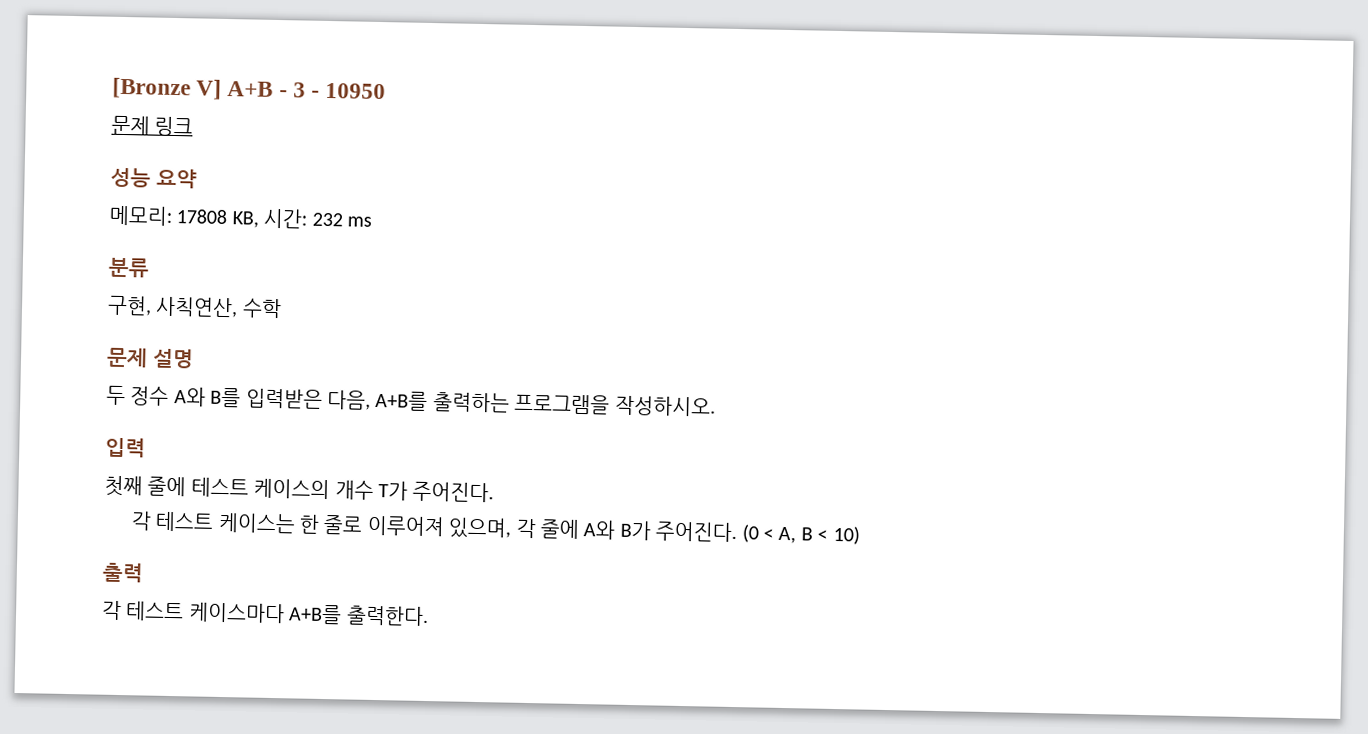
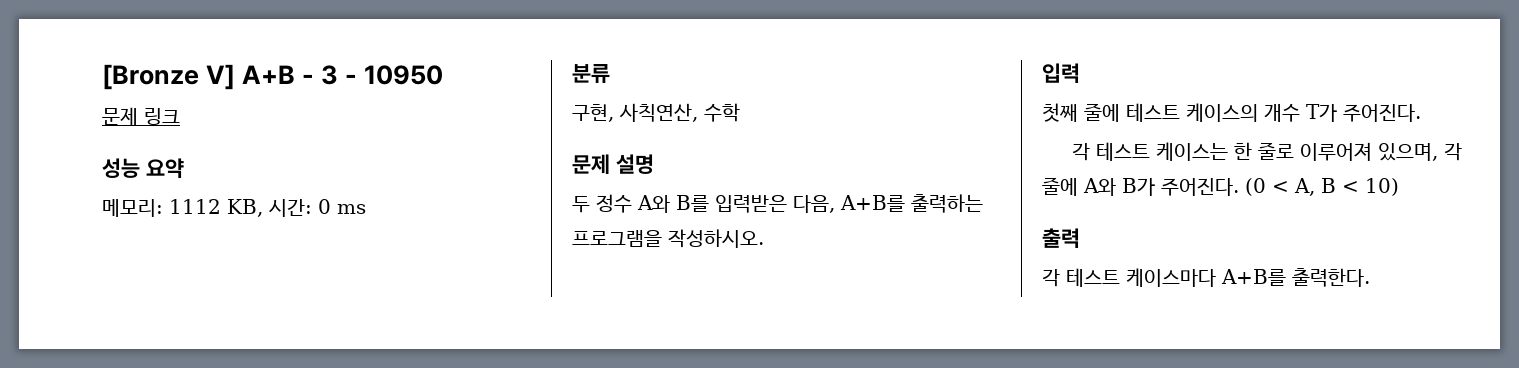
[176,209,228,225] 17808 -> [169,199,221,214] 1112
[311,212,343,227] 232 -> [318,199,331,214] 0

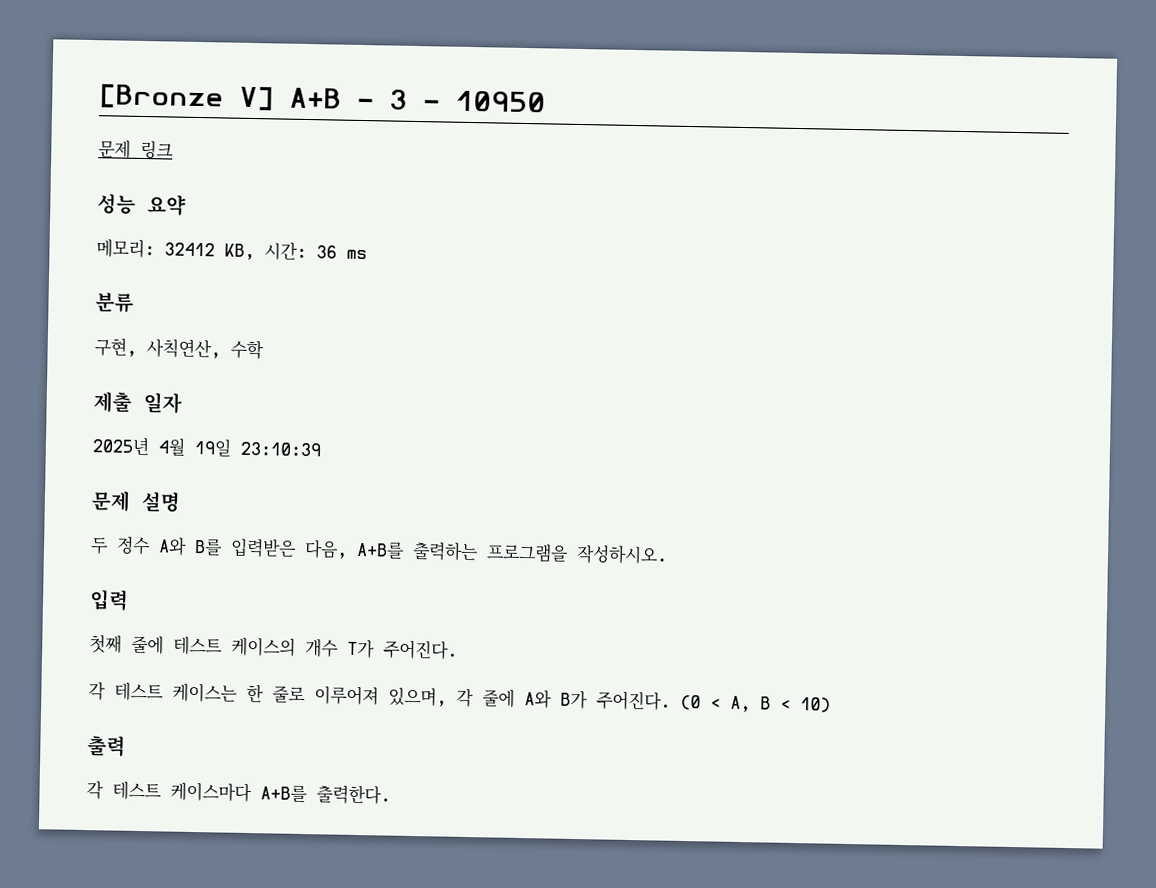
[169,199,221,214] 1112 -> [164,242,215,257] 32412
[318,199,331,214] 0 -> [316,245,337,259] 36
(740, 112) none -> [93,391,182,414] [92,437,321,457] // 제출 일자 // 2025년 4월 19일 23:10:39

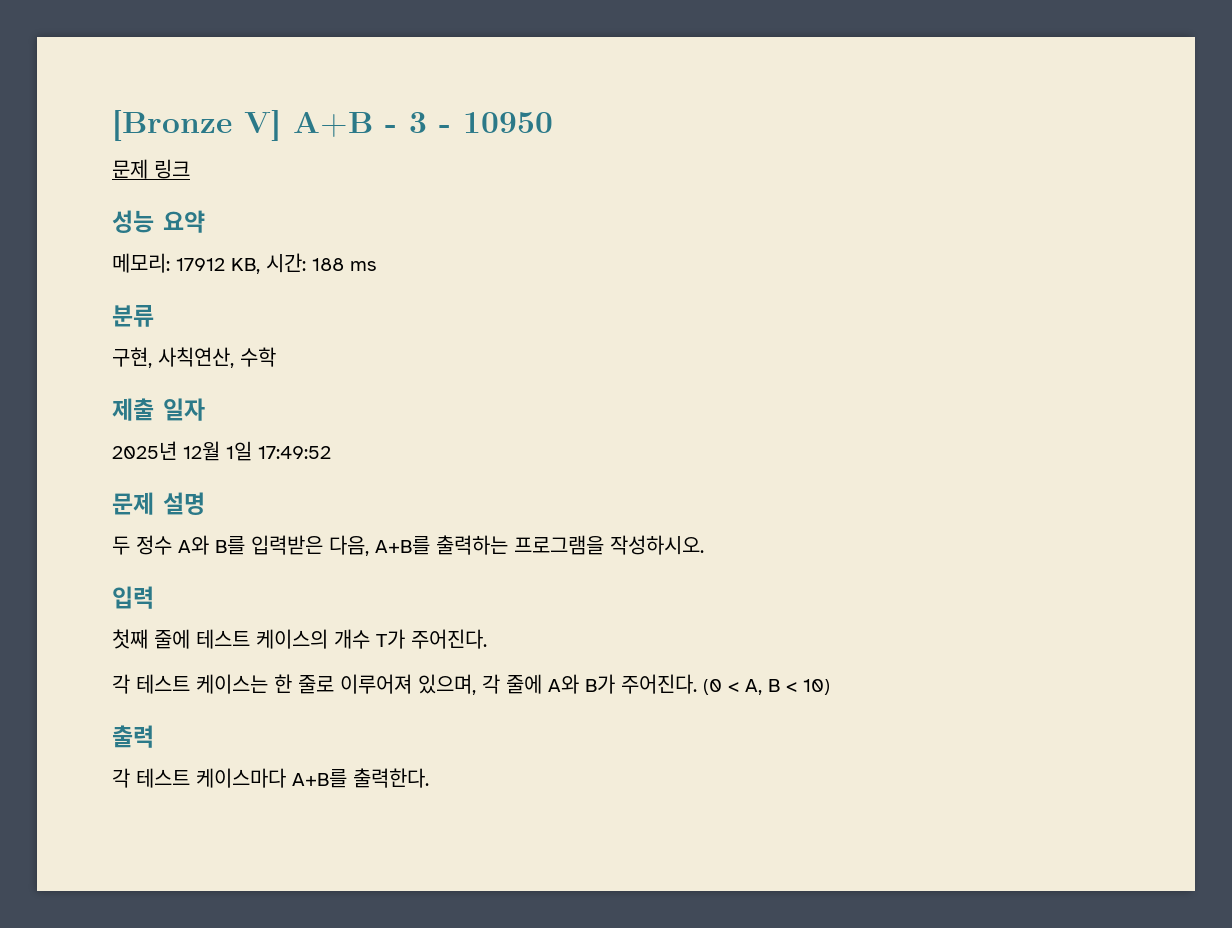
[164,242,215,257] 32412 -> [176,258,225,271] 17912
[316,245,337,259] 36 -> [312,258,344,271] 188
[158,438,321,457] 4월 19일 23:10:39 -> [183,441,331,461] 12월 1일 17:49:52

